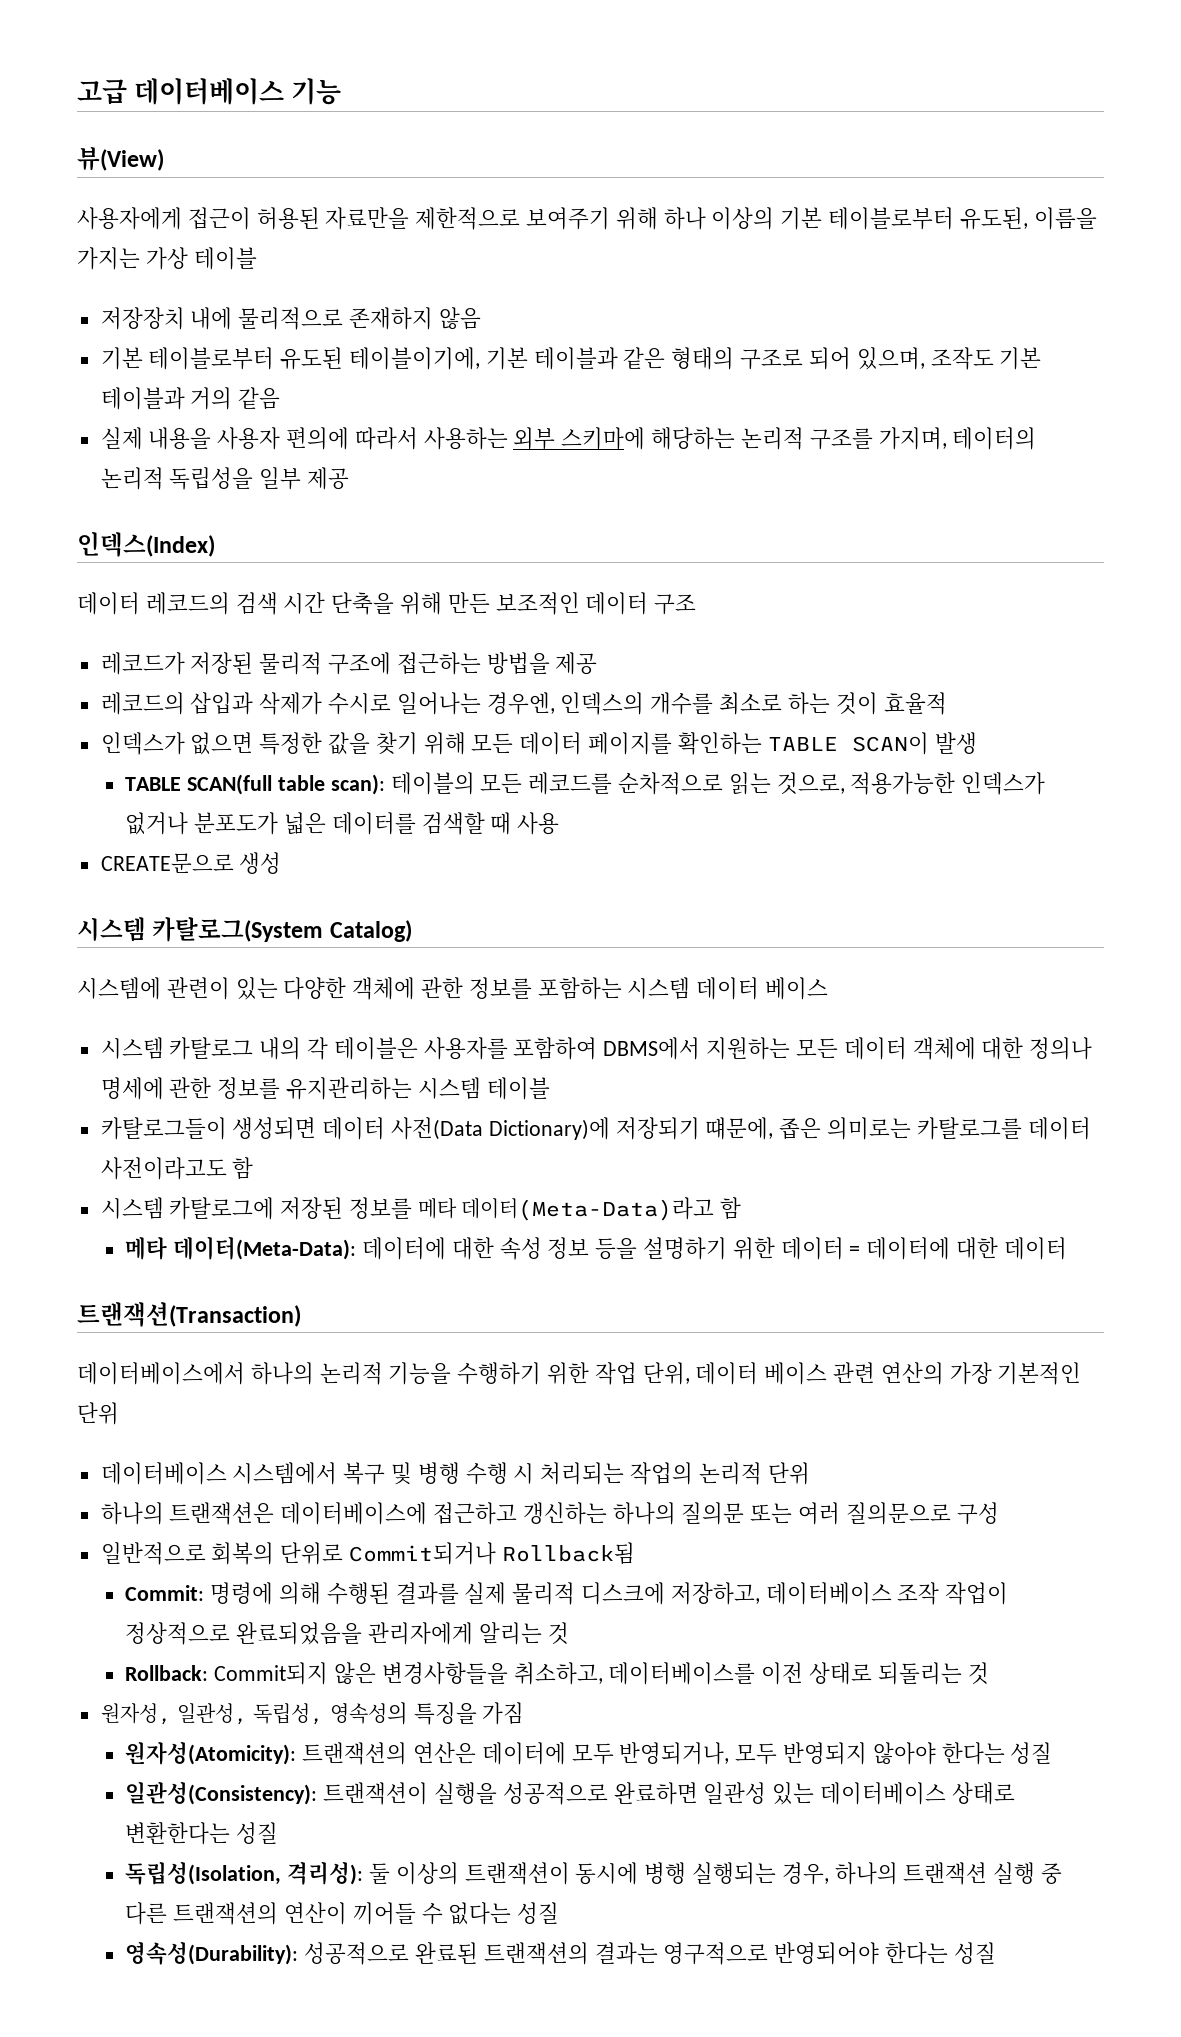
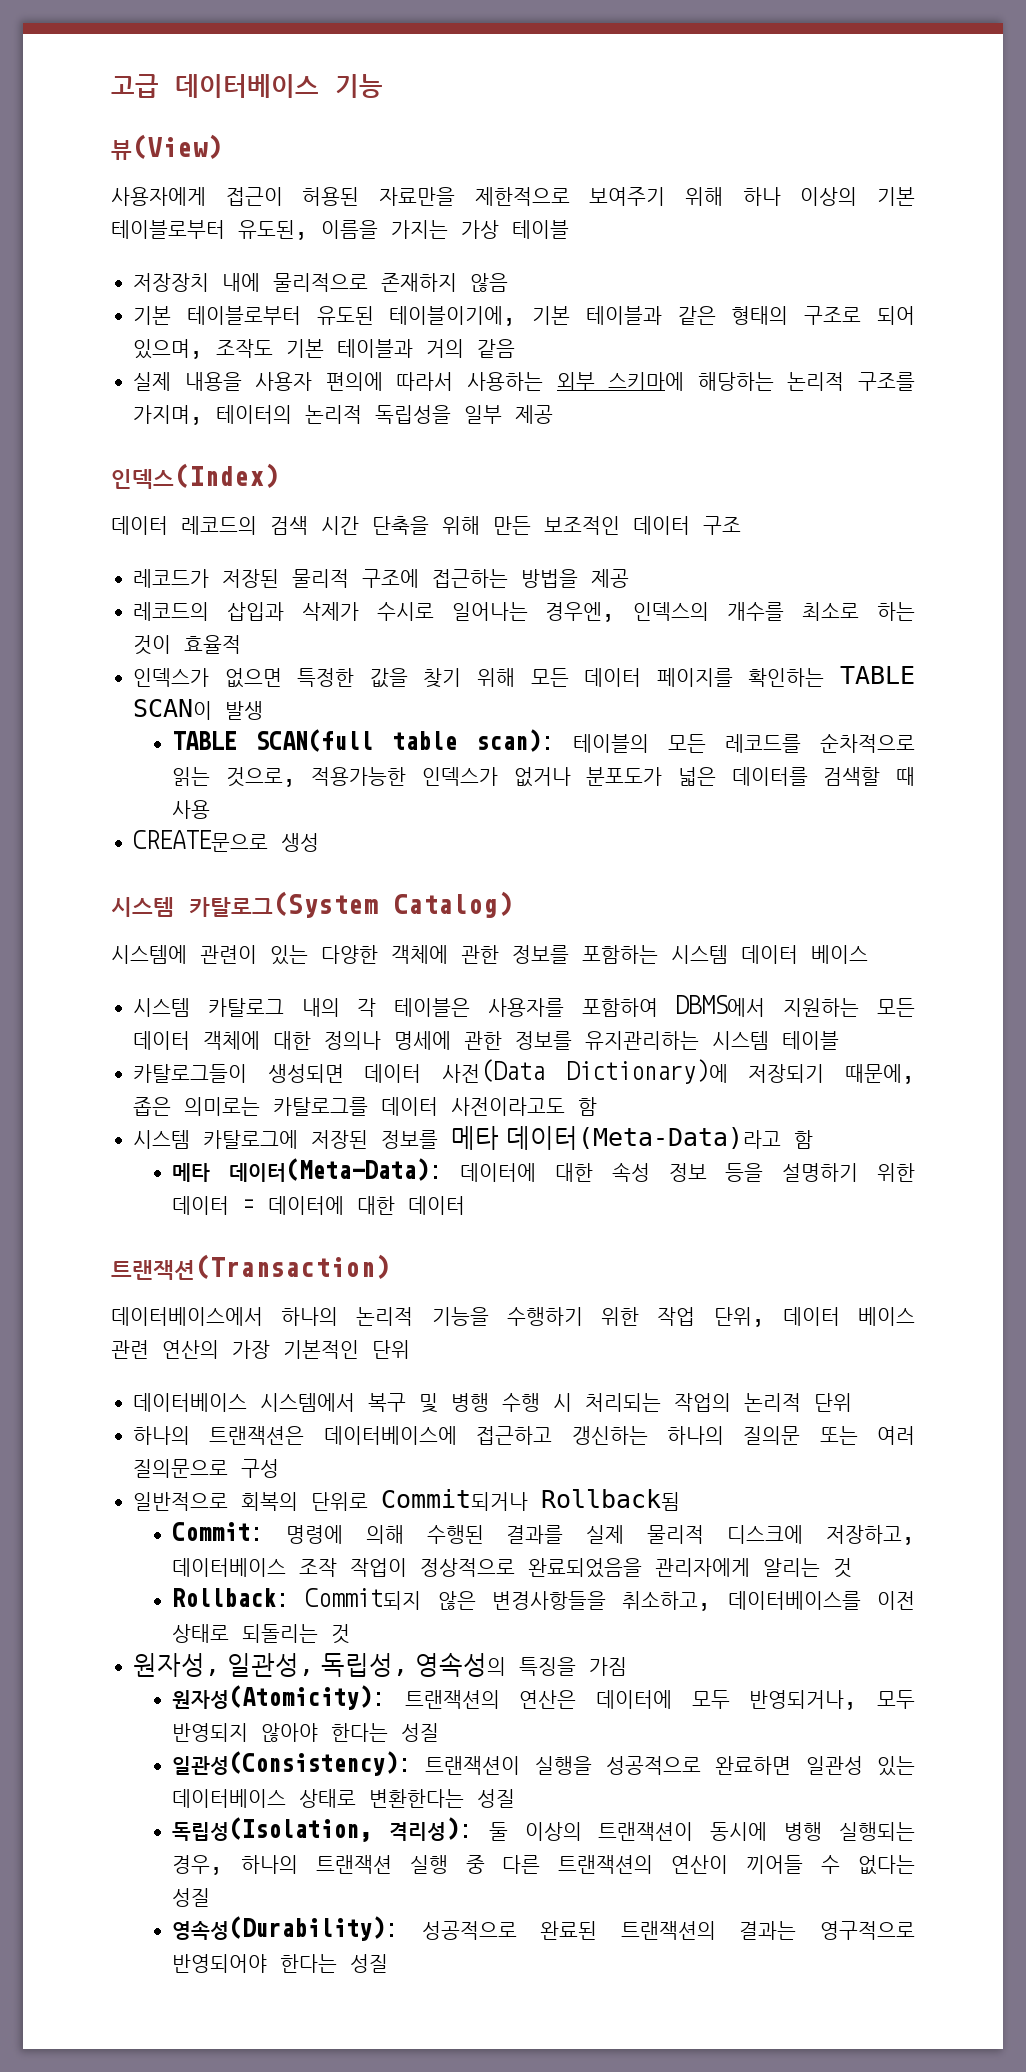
[705,1117,774,1140] 떄문에, -> [845,1064,915,1084] 때문에,

